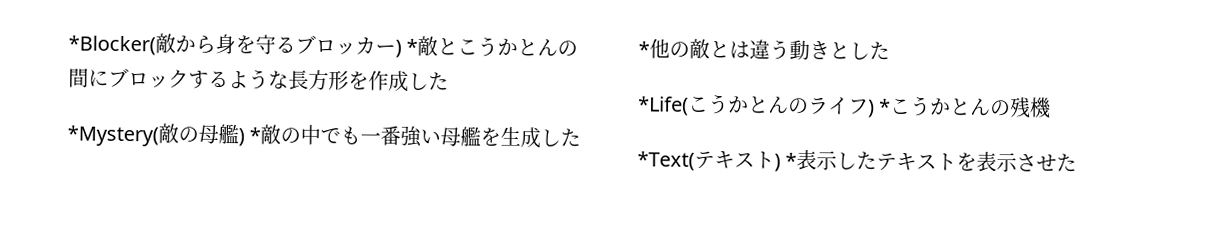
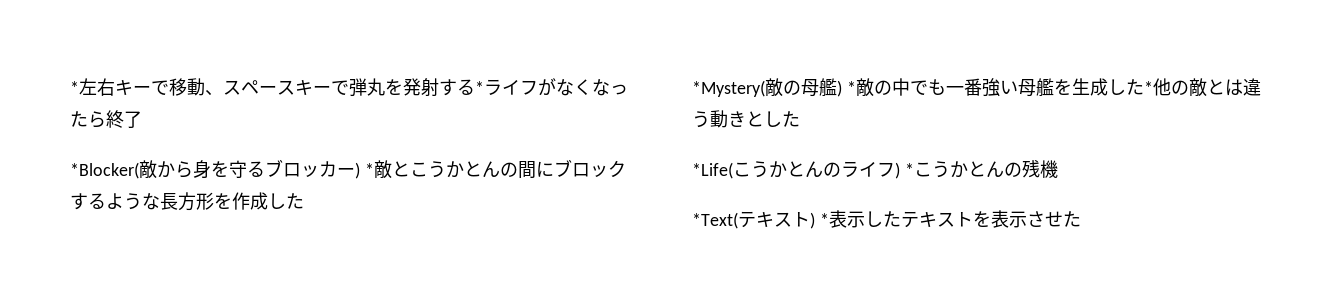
(68, 45) none -> [70,78,628,97] [70,110,142,128] *左右キーで移動、スペースキーで弾丸を発射する*ライフがなくなったら終了 //

